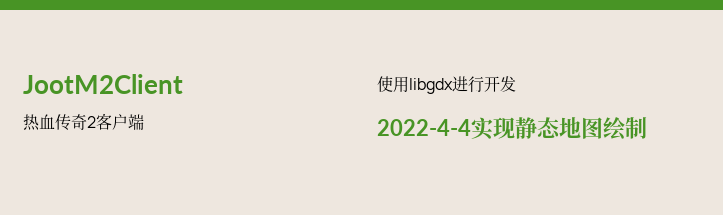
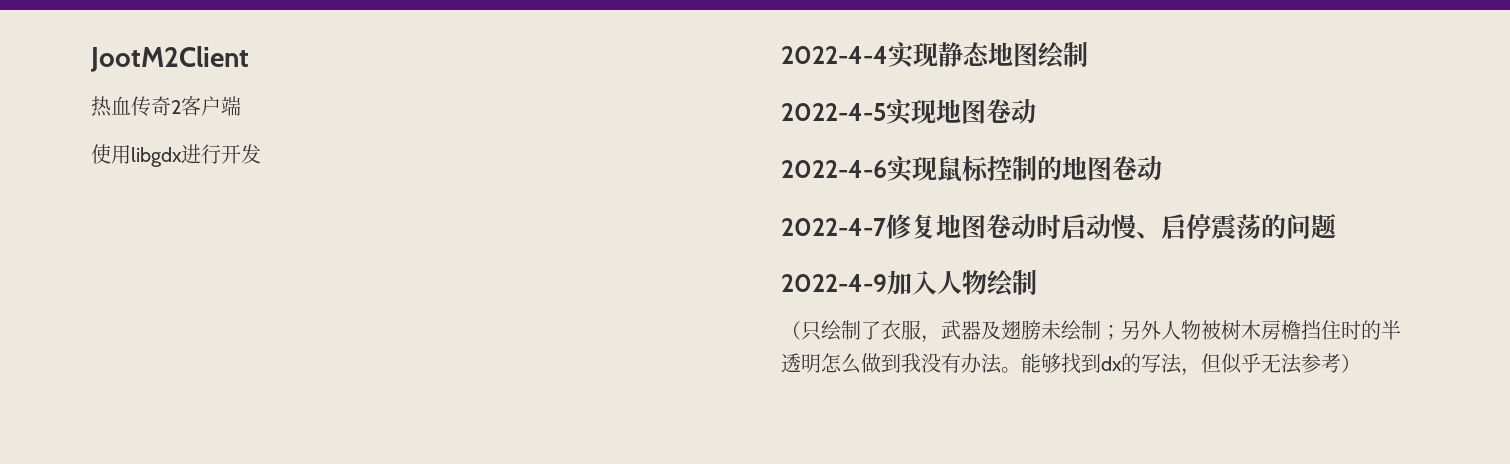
(647, 128) none -> [781,99,1036,125] [781,156,1162,182] [781,213,1336,239] [781,270,1037,297] [781,320,1401,343] [781,353,1361,376] // 2022-4-5实现地图卷动 // 2022-4-6实现鼠标控制的地图卷动 // 2022-4-7修复地图卷动时启动慢、启停震荡的问题 // 2022-4-9加入人物绘制 // （只绘制了衣服，武器及翅膀未绘制；另外人物被树木房檐挡住时的半透明怎么做到我没有办法。能够找到dx的写法，但似乎无法参考）

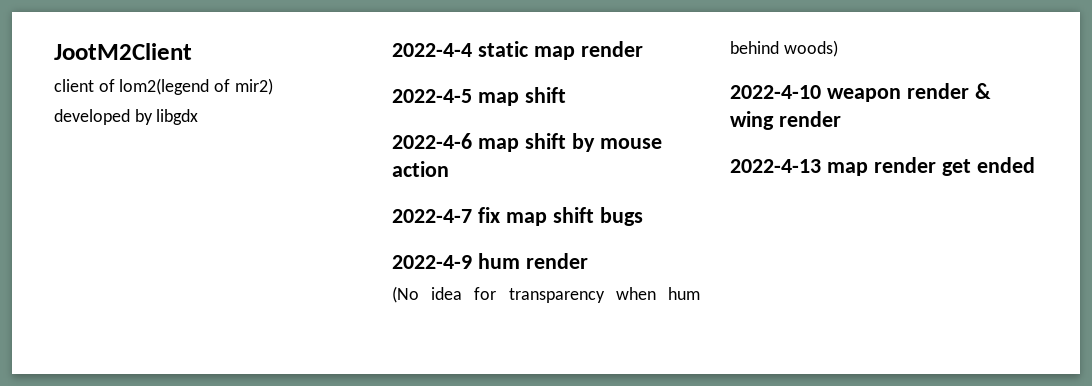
[91,96,241,117] [91,144,131,164] 热血传奇2客户端 // 使用 -> [54,78,273,95] [54,109,153,125] client of lom2(legend of mir2) // developed by
[181,144,261,164] 进行开发 -> (199, 117) none
[888,42,1088,69] [781,99,1036,125] [781,156,1162,182] [781,213,1336,239] [781,270,1037,297] [781,320,1401,343] [781,353,1361,376] 实现静态地图绘制 // 2022-4-5实现地图卷动 // 2022-4-6实现鼠标控制的地图卷动 // 2022-4-7修复地图卷动时启动慢、启停震荡的问题 // 2022-4-9加入人物绘制 // （只绘制了衣服，武器及翅膀未绘制；另外人物被树木房檐挡住时的半透明怎么做到我没有办法。能够找到dx的写法，但似乎无法参考） -> [477,41,643,60] [392,87,566,106] [392,133,662,152] [392,161,449,177] [392,207,643,226] [392,253,588,269] [392,286,700,303] [730,40,838,57] [730,83,991,102] [730,111,841,130] [730,157,1035,176] static map render // 2022-4-5 map shift // 2022-4-6 map shift by mouse action // 2022-4-7 fix map shift bugs // 2022-4-9 hum render // (No idea for transparency when hum behind woods) // 2022-4-10 weapon render & wing render // 2022-4-13 map render get ended

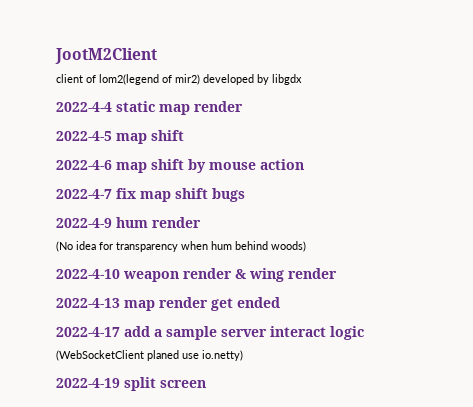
(273, 86) // -> (200, 79) none
(1035, 165) none -> [56,326,364,340] [56,350,243,361] [56,377,206,391] // 2022-4-17 add a sample server interact logic // (WebSocketClient planed use io.netty) // 2022-4-19 split screen

